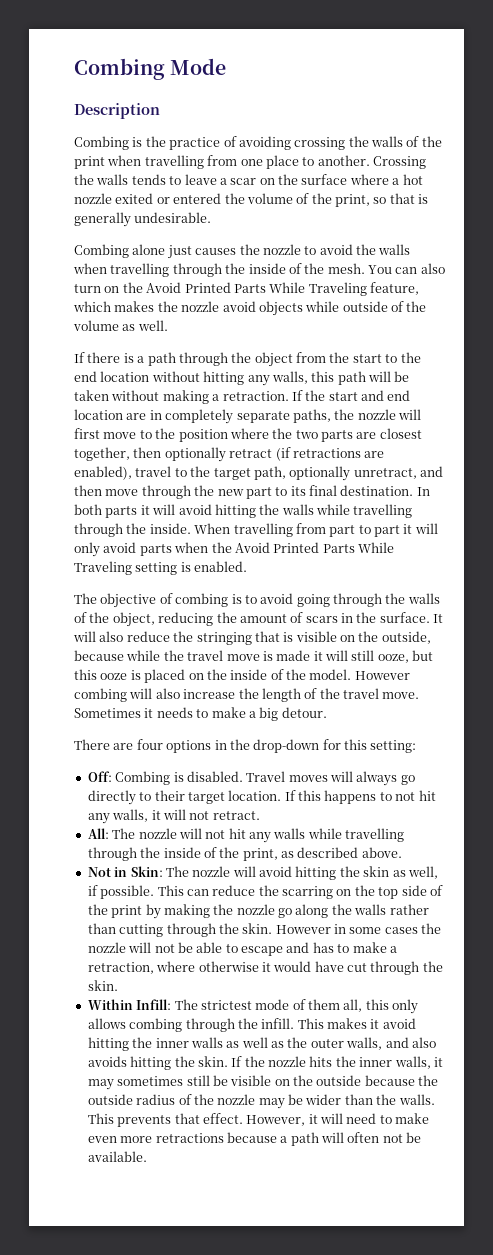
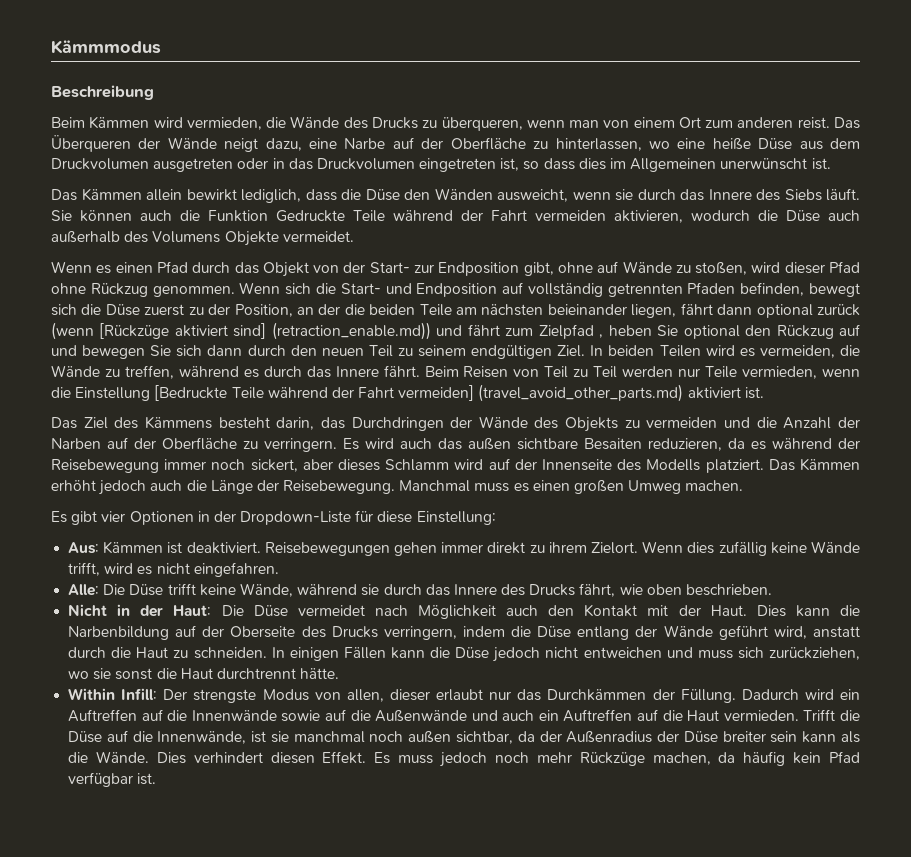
[74,58,227,80] [74,103,160,119] [74,136,442,150] [74,155,426,169] [74,174,423,185] [74,193,429,207] [74,212,212,227] [74,244,411,259] [73,263,445,277] [74,282,419,296] [73,301,427,316] [73,320,168,331] [74,352,421,367] [74,371,410,386] [74,390,411,404] [74,409,421,424] [74,428,422,442] [74,447,385,462] [74,466,443,481] [74,485,430,499] [74,504,413,518] [74,523,438,537] [74,542,394,557] [74,561,248,575] [74,593,440,608] [74,612,444,627] [73,631,431,645] [74,650,434,663] [74,669,410,683] [74,688,420,702] [74,707,327,721] [74,739,417,753] [87,771,415,786] [87,790,436,805] [87,809,260,824] [87,828,405,843] [87,847,402,861] [87,866,438,880] [87,885,443,899] [87,904,429,919] [87,923,442,937] [87,942,397,956] [87,961,443,975] [87,980,118,991] [87,999,419,1014] [87,1018,416,1032] [87,1037,436,1051] [87,1056,443,1070] [87,1075,439,1090] [87,1094,435,1109] [87,1113,430,1127] [87,1132,422,1146] [87,1151,147,1162] Combing Mode // Description // Combing is the practice of avoiding crossing the walls of the print when travelling from one place to another. Crossing the walls tends to leave a scar on the surface where a hot nozzle exited or entered the volume of the print, so that is generally undesirable. // Combing alone just causes the nozzle to avoid the walls when travelling through the inside of the mesh. You can also turn on the Avoid Printed Parts While Traveling feature, which makes the nozzle avoid objects while outside of the volume as well. // If there is a path through the object from the start to the end location without hitting any walls, this path will be taken without making a retraction. If the start and end location are in completely separate paths, the nozzle will first move to the position where the two parts are closest together, then optionally retract (if retractions are enabled), travel to the target path, optionally unretract, and then move through the new part to its final destination. In both parts it will avoid hitting the walls while travelling through the inside. When travelling from part to part it will only avoid parts when the Avoid Printed Parts While Traveling setting is enabled. // The objective of combing is to avoid going through the walls of the object, reducing the amount of scars in the surface. It will also reduce the stringing that is visible on the outside, because while the travel move is made it will still ooze, but this ooze is placed on the inside of the model. However combing will also increase the length of the travel move. Sometimes it needs to make a big detour. // There are four options in the drop-down for this setting: // Off: Combing is disabled. Travel moves will always go directly to their target location. If this happens to not hit any walls, it will not retract. // All: The nozzle will not hit any walls while travelling through the inside of the print, as described above. // Not in Skin: The nozzle will avoid hitting the skin as well, if possible. This can reduce the scarring on the top side of the print by making the nozzle go along the walls rather than cutting through the skin. However in some cases the nozzle will not be able to escape and has to make a retraction, where otherwise it would have cut through the skin. // Within Infill: The strictest mode of them all, this only allows combing through the infill. This makes it avoid hitting the inner walls as well as the outer walls, and also avoids hitting the skin. If the nozzle hits the inner walls, it may sometimes still be visible on the outside because the outside radius of the nozzle may be wider than the walls. This prevents that effect. However, it will need to make even more retractions because a path will often not be available. -> [51,40,161,54] [51,85,154,100] [51,116,861,131] [51,135,860,152] [51,158,831,172] [51,188,860,203] [51,210,860,223] [51,231,354,246] [51,261,860,277] [51,282,861,297] [51,303,860,318] [51,322,861,340] [51,345,860,359] [51,365,860,379] [51,384,764,402] [51,416,860,432] [51,437,860,452] [51,458,861,473] [51,480,744,495] [51,510,496,525] [68,541,861,556] [68,562,279,577] [68,583,773,597] [68,604,861,619] [68,625,860,640] [68,647,861,662] [68,668,340,680] [68,688,861,703] [68,709,861,722] [68,730,860,744] [68,751,861,767] [68,772,157,787] Kämmmodus // Beschreibung // Beim Kämmen wird vermieden, die Wände des Drucks zu überqueren, wenn man von einem Ort zum anderen reist. Das Überqueren der Wände neigt dazu, eine Narbe auf der Oberfläche zu hinterlassen, wo eine heiße Düse aus dem Druckvolumen ausgetreten oder in das Druckvolumen eingetreten ist, so dass dies im Allgemeinen unerwünscht ist. // Das Kämmen allein bewirkt lediglich, dass die Düse den Wänden ausweicht, wenn sie durch das Innere des Siebs läuft. Sie können auch die Funktion Gedruckte Teile während der Fahrt vermeiden aktivieren, wodurch die Düse auch außerhalb des Volumens Objekte vermeidet. // Wenn es einen Pfad durch das Objekt von der Start- zur Endposition gibt, ohne auf Wände zu stoßen, wird dieser Pfad ohne Rückzug genommen. Wenn sich die Start- und Endposition auf vollständig getrennten Pfaden befinden, bewegt sich die Düse zuerst zu der Position, an der die beiden Teile am nächsten beieinander liegen, fährt dann optional zurück (wenn [Rückzüge aktiviert sind] (retraction_enable.md)) und fährt zum Zielpfad , heben Sie optional den Rückzug auf und bewegen Sie sich dann durch den neuen Teil zu seinem endgültigen Ziel. In beiden Teilen wird es vermeiden, die Wände zu treffen, während es durch das Innere fährt. Beim Reisen von Teil zu Teil werden nur Teile vermieden, wenn die Einstellung [Bedruckte Teile während der Fahrt vermeiden] (travel_avoid_other_parts.md) aktiviert ist. // Das Ziel des Kämmens besteht darin, das Durchdringen der Wände des Objekts zu vermeiden und die Anzahl der Narben auf der Oberfläche zu verringern. Es wird auch das außen sichtbare Besaiten reduzieren, da es während der Reisebewegung immer noch sickert, aber dieses Schlamm wird auf der Innenseite des Modells platziert. Das Kämmen erhöht jedoch auch die Länge der Reisebewegung. Manchmal muss es einen großen Umweg machen. // Es gibt vier Optionen in der Dropdown-Liste für diese Einstellung: // Aus: Kämmen ist deaktiviert. Reisebewegungen gehen immer direkt zu ihrem Zielort. Wenn dies zufällig keine Wände trifft, wird es nicht eingefahren. // Alle: Die Düse trifft keine Wände, während sie durch das Innere des Drucks fährt, wie oben beschrieben. // Nicht in der Haut: Die Düse vermeidet nach Möglichkeit auch den Kontakt mit der Haut. Dies kann die Narbenbildung auf der Oberseite des Drucks verringern, indem die Düse entlang der Wände geführt wird, anstatt durch die Haut zu schneiden. In einigen Fällen kann die Düse jedoch nicht entweichen und muss sich zurückziehen, wo sie sonst die Haut durchtrennt hätte. // Within Infill: Der strengste Modus von allen, dieser erlaubt nur das Durchkämmen der Füllung. Dadurch wird ein Auftreffen auf die Innenwände sowie auf die Außenwände und auch ein Auftreffen auf die Haut vermieden. Trifft die Düse auf die Innenwände, ist sie manchmal noch außen sichtbar, da der Außenradius der Düse breiter sein kann als die Wände. Dies verhindert diesen Effekt. Es muss jedoch noch mehr Rückzüge machen, da häufig kein Pfad verfügbar ist.

